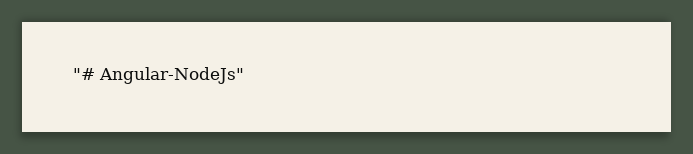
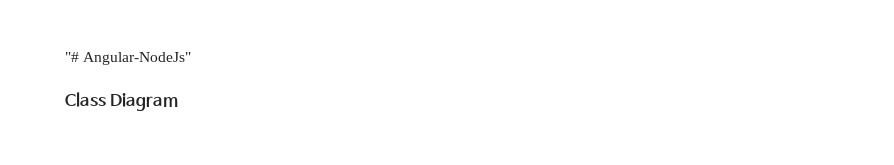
(244, 75) none -> [65,92,179,111] // Class Diagram

